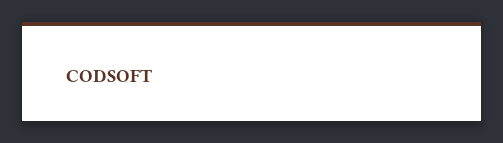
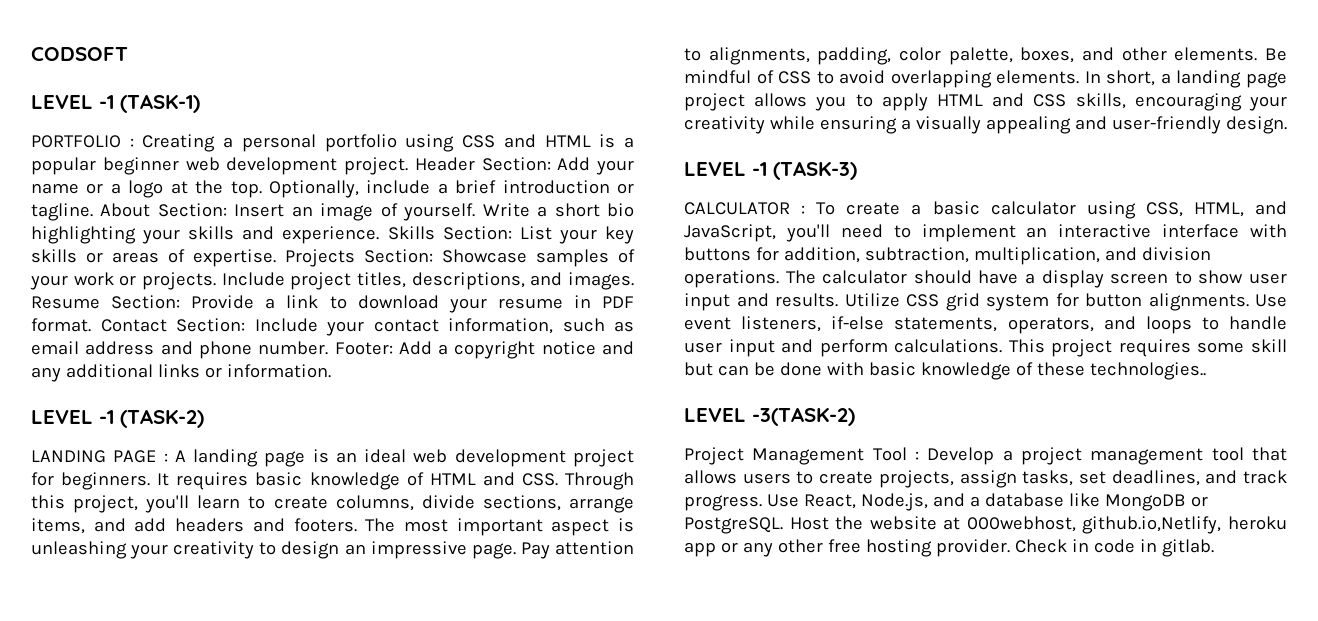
(152, 75) none -> [31,94,200,113] [31,134,635,152] [31,157,634,175] [31,180,634,198] [31,203,634,221] [31,226,634,244] [31,249,635,267] [30,272,634,290] [31,295,635,313] [31,318,634,336] [31,341,634,359] [31,364,331,382] [31,409,204,428] [31,449,634,467] [31,472,635,490] [31,495,634,513] [31,518,634,536] [31,541,634,559] [684,47,1287,65] [684,70,1287,88] [684,93,1287,111] [684,116,1287,134] [684,161,857,180] [684,201,1287,219] [684,224,1287,242] [684,247,1211,265] [684,270,1287,288] [684,293,1287,311] [684,316,1287,334] [684,339,1287,357] [684,362,1206,380] [684,407,855,426] [684,447,1287,465] [684,470,1287,488] [684,493,1208,511] [684,516,1287,534] [684,539,1214,557] // LEVEL -1 (TASK-1) // PORTFOLIO : Creating a personal portfolio using CSS and HTML is a popular beginner web development project. Header Section: Add your name or a logo at the top. Optionally, include a brief introduction or tagline. About Section: Insert an image of yourself. Write a short bio highlighting your skills and experience. Skills Section: List your key skills or areas of expertise. Projects Section: Showcase samples of your work or projects. Include project titles, descriptions, and images. Resume Section: Provide a link to download your resume in PDF format. Contact Section: Include your contact information, such as email address and phone number. Footer: Add a copyright notice and any additional links or information. // LEVEL -1 (TASK-2) // LANDING PAGE : A landing page is an ideal web development project for beginners. It requires basic knowledge of HTML and CSS. Through this project, you'll learn to create columns, divide sections, arrange items, and add headers and footers. The most important aspect is unleashing your creativity to design an impressive page. Pay attention to alignments, padding, color palette, boxes, and other elements. Be mindful of CSS to avoid overlapping elements. In short, a landing page project allows you to apply HTML and CSS skills, encouraging your creativity while ensuring a visually appealing and user-friendly design. // LEVEL -1 (TASK-3) // CALCULATOR : To create a basic calculator using CSS, HTML, and JavaScript, you'll need to implement an interactive interface with buttons for addition, subtraction, multiplication, and division operations. The calculator should have a display screen to show user input and results. Utilize CSS grid system for button alignments. Use event listeners, if-else statements, operators, and loops to handle user input and perform calculations. This project requires some skill but can be done with basic knowledge of these technologies.. // LEVEL -3(TASK-2) // Project Management Tool : Develop a project management tool that allows users to create projects, assign tasks, set deadlines, and track progress. Use React, Node.js, and a database like MongoDB or PostgreSQL. Host the website at 000webhost, github.io,Netlify, heroku app or any other free hosting provider. Check in code in gitlab.

